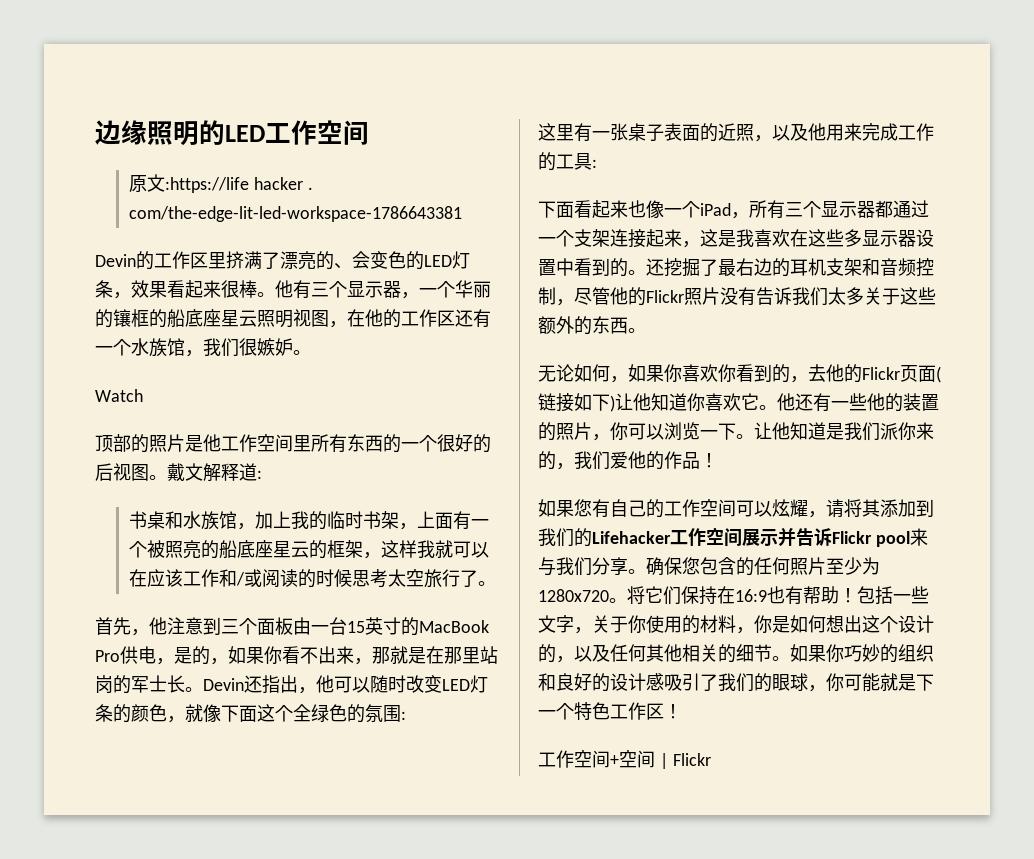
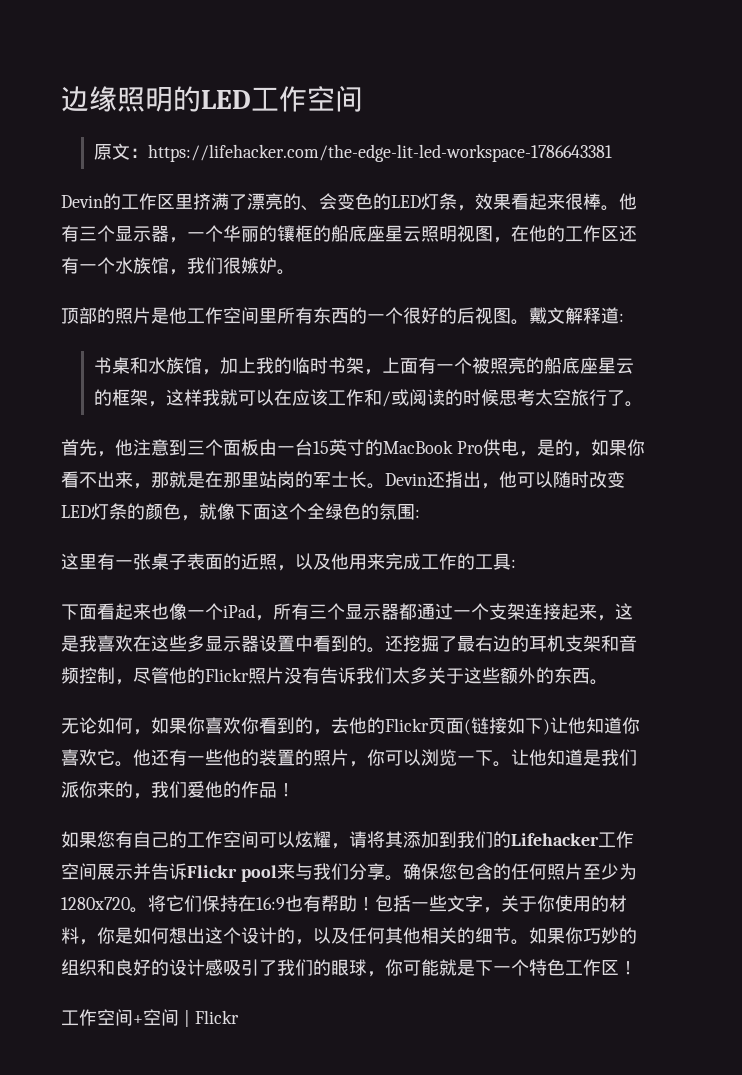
[165,177,313,193] [129,206,463,222] :https://life hacker . com/the-edge-lit-led-workspace-1786643381 -> [130,144,613,162] ：https://lifehacker.com/the-edge-lit-led-workspace-1786643381
[95,389,143,402] // Watch -> (295, 272) none

